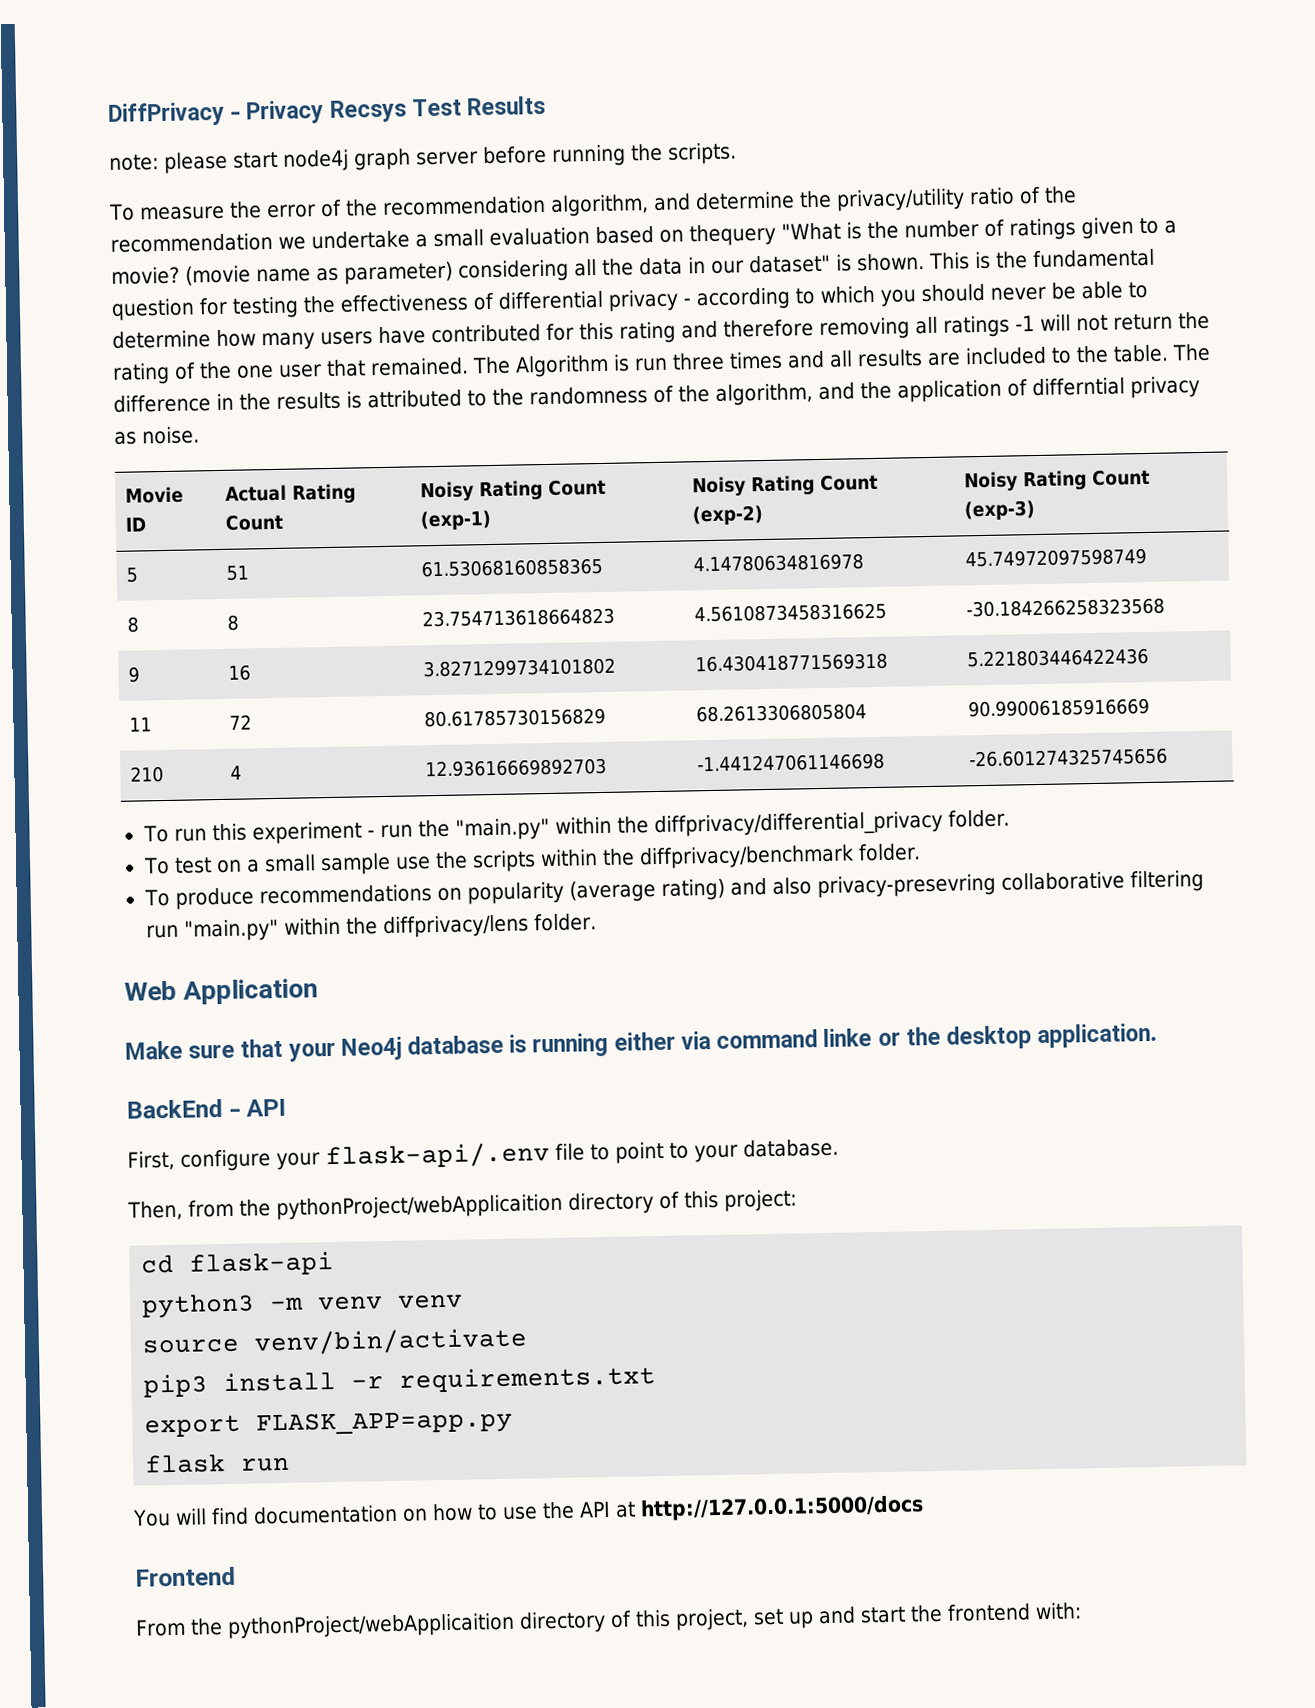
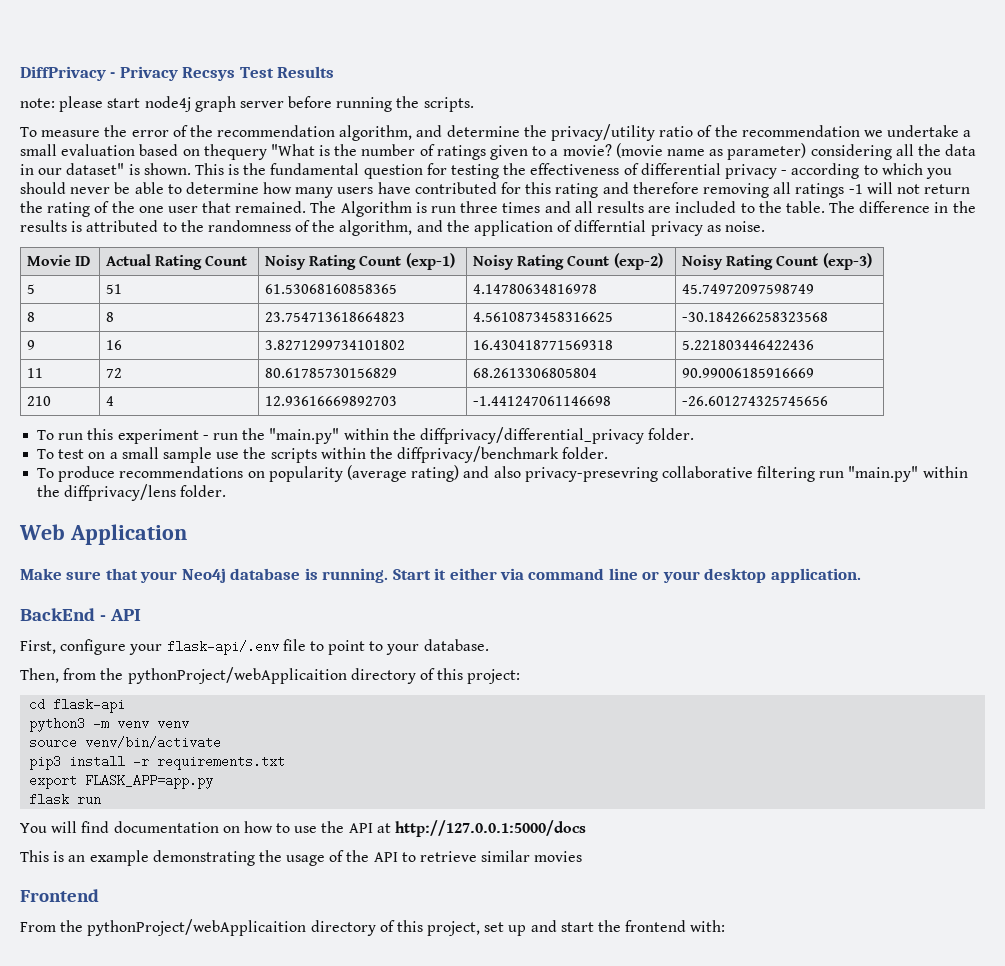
[532,1026,941,1058] running either via command linke or the -> [322,568,700,583] running. Start it either via command line or your
(924, 1508) none -> [20,850,583,866] // This is an example demonstrating the usage of the API to retrieve similar movies

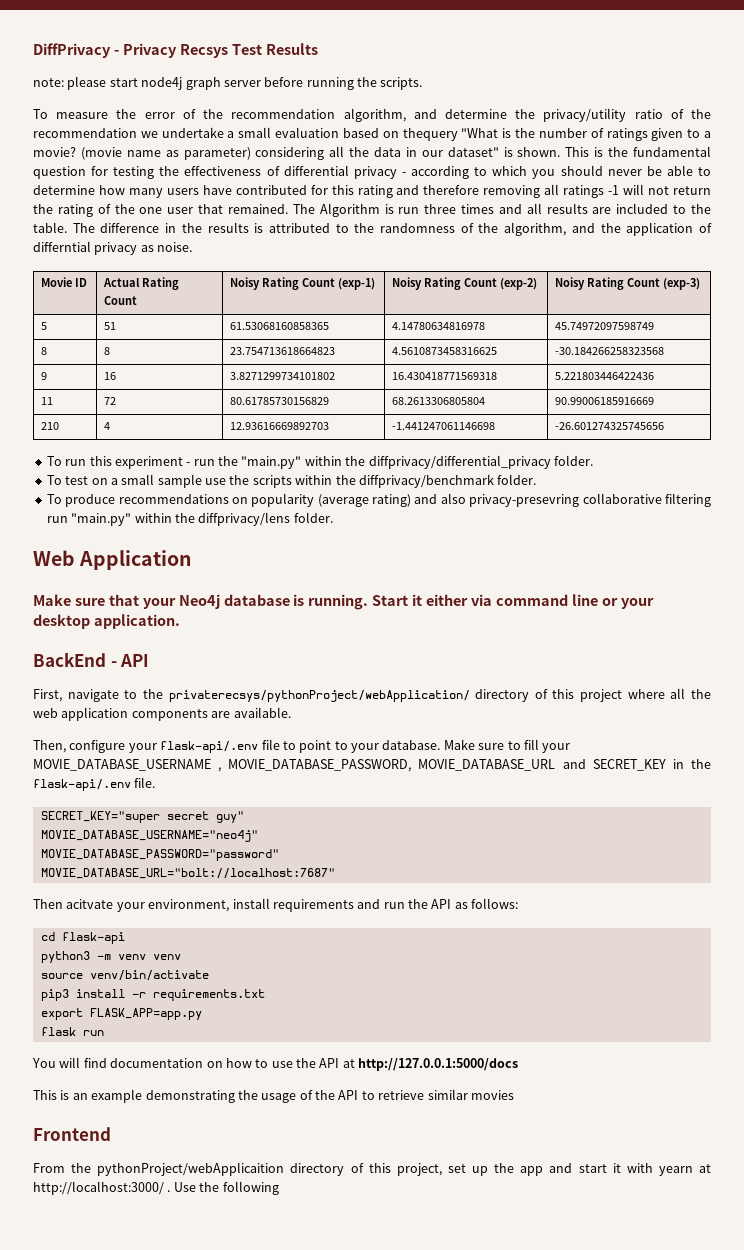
(56, 647) none -> [67,688,711,702] [33,707,291,721] [33,740,66,753] navigate to the privaterecsys/pythonProject/webApplication/ directory of this project where all the web application components are available. // Then,
[20,667,521,684] // Then, from the pythonProject/webApplicaition directory of this project: -> [443,739,571,753] [33,759,711,772] [33,777,156,791] [40,811,244,823] [40,830,258,842] [40,849,279,861] [40,868,335,879] [33,898,519,912] Make sure to fill your MOVIE_DATABASE_USERNAME , MOVIE_DATABASE_PASSWORD, MOVIE_DATABASE_URL and SECRET_KEY in the flask-api/.env file. // SECRET_KEY="super secret guy" // MOVIE_DATABASE_USERNAME="neo4j" // MOVIE_DATABASE_PASSWORD="password" // MOVIE_DATABASE_URL="bolt://localhost:7687" // Then acitvate your environment, install requirements and run the API as follows:
[530,920,726,932] and start the frontend with: -> [494,1163,711,1176] [33,1181,279,1195] the app and start it with yearn at http://localhost:3000/ . Use the following

